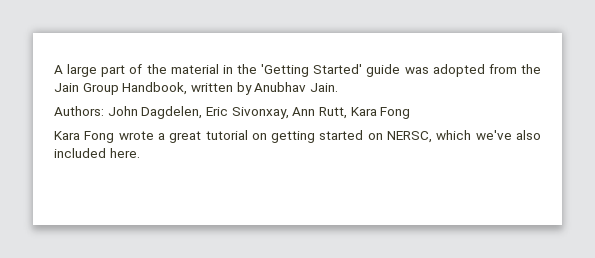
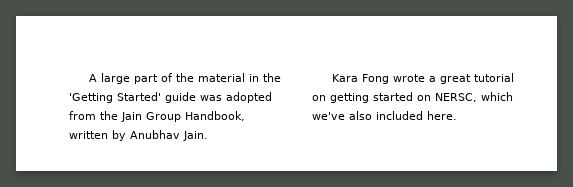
[54,106,411,119] // Authors: John Dagdelen, Eric Sivonxay, Ann Rutt, Kara Fong -> (208, 136) none

